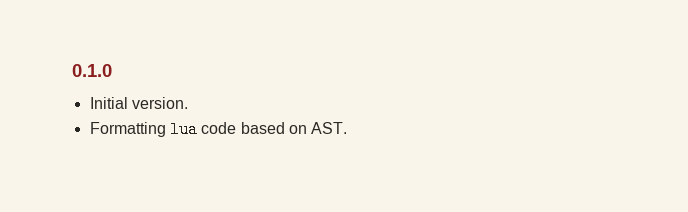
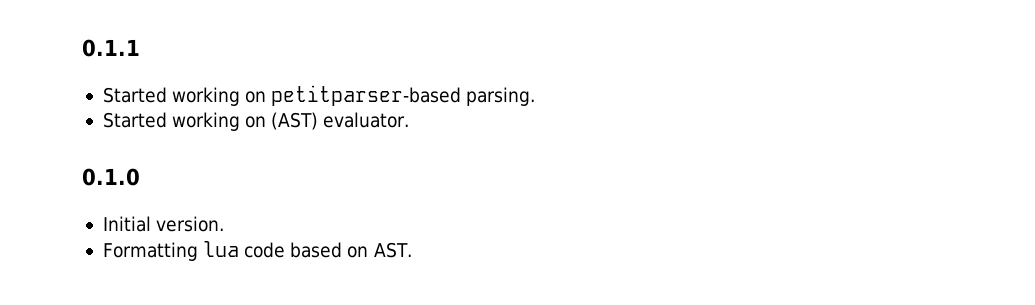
(72, 70) none -> [82,39,140,57] [102,85,536,106] [102,112,410,131] 0.1.1 // Started working on petitparser-based parsing. // Started working on (AST) evaluator. //

